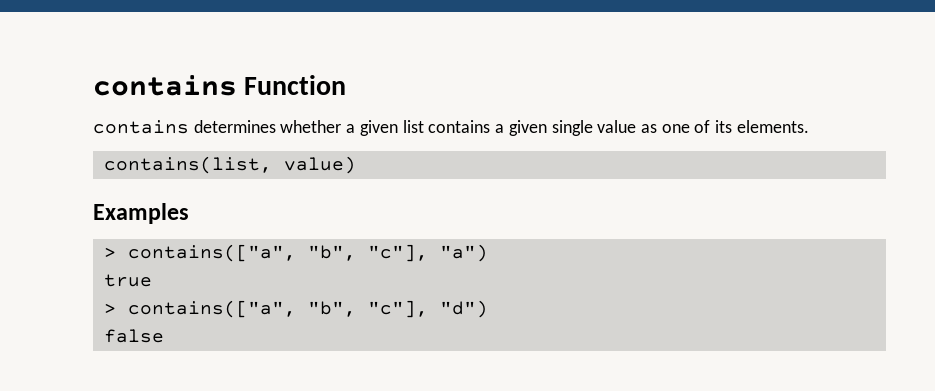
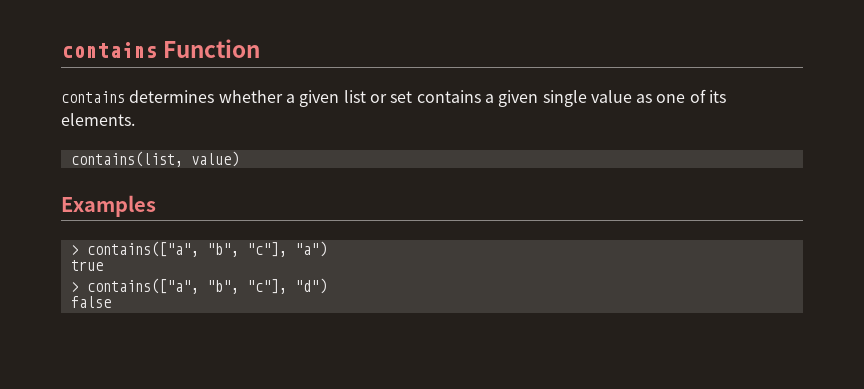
(424, 126) none -> [369,91,413,103] or set

